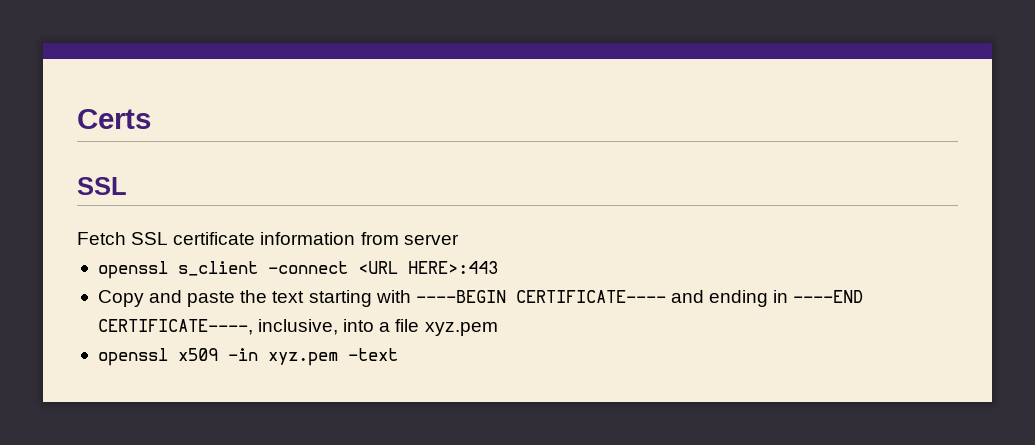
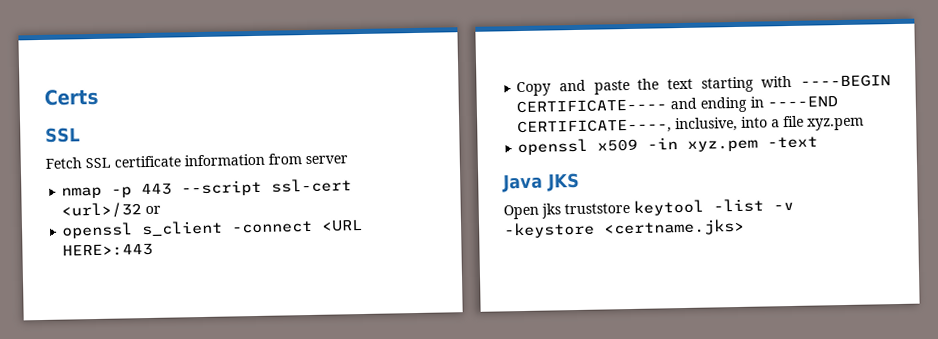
(459, 239) none -> [61,178,353,199] [61,202,162,219] // nmap -p 443 --script ssl-cert <url>/32 or
(398, 354) none -> [502,172,580,193] [503,198,794,220] [504,218,745,239] // Java JKS // Open jks truststore keytool -list -v -keystore <certname.jks>

